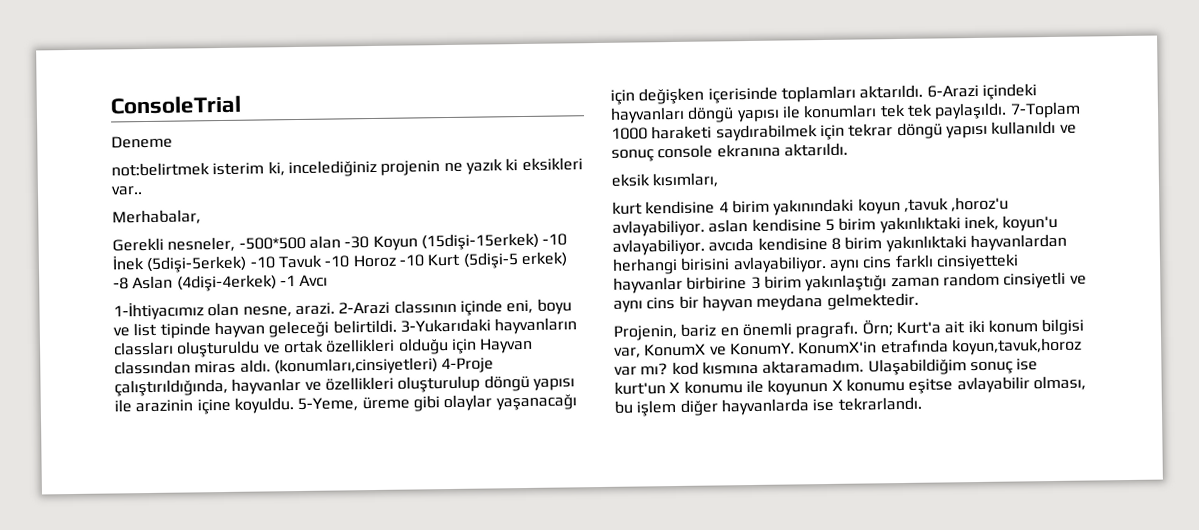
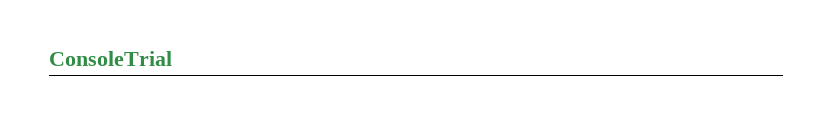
[111,135,173,149] [111,157,583,178] [111,186,143,196] [112,209,201,225] [112,232,568,252] [112,251,568,274] [113,274,329,292] [113,298,572,321] [113,317,578,339] [113,337,534,358] [114,357,495,376] [114,374,575,397] [114,394,577,415] [610,83,1037,105] [610,101,1081,124] [611,120,1077,142] [611,142,848,162] [611,172,719,188] [612,196,1010,216] [612,214,1059,237] [612,233,1067,256] [612,253,1019,275] [613,271,1087,294] [613,292,919,313] [613,318,1085,341] [614,337,1082,358] [614,358,1039,376] [614,375,1086,396] [614,396,922,417] // Deneme // not:belirtmek isterim ki, incelediğiniz projenin ne yazık ki eksikleri var.. // Merhabalar, // Gerekli nesneler, -500*500 alan -30 Koyun (15dişi-15erkek) -10 İnek (5dişi-5erkek) -10 Tavuk -10 Horoz -10 Kurt (5dişi-5 erkek) -8 Aslan (4dişi-4erkek) -1 Avcı // 1-İhtiyacımız olan nesne, arazi. 2-Arazi classının içinde eni, boyu ve list tipinde hayvan geleceği belirtildi. 3-Yukarıdaki hayvanların classları oluşturuldu ve ortak özellikleri olduğu için Hayvan classından miras aldı. (konumları,cinsiyetleri) 4-Proje çalıştırıldığında, hayvanlar ve özellikleri oluşturulup döngü yapısı ile arazinin içine koyuldu. 5-Yeme, üreme gibi olaylar yaşanacağı için değişken içerisinde toplamları aktarıldı. 6-Arazi içindeki hayvanları döngü yapısı ile konumları tek tek paylaşıldı. 7-Toplam 1000 haraketi saydırabilmek için tekrar döngü yapısı kullanıldı ve sonuç console ekranına aktarıldı. // eksik kısımları, // kurt kendisine 4 birim yakınındaki koyun ,tavuk ,horoz'u avlayabiliyor. aslan kendisine 5 birim yakınlıktaki inek, koyun'u avlayabiliyor. avcıda kendisine 8 birim yakınlıktaki hayvanlardan herhangi birisini avlayabiliyor. aynı cins farklı cinsiyetteki hayvanlar birbirine 3 birim yakınlaştığı zaman random cinsiyetli ve aynı cins bir hayvan meydana gelmektedir. // Projenin, bariz en önemli pragrafı. Örn; Kurt'a ait iki konum bilgisi var, KonumX ve KonumY. KonumX'in etrafında koyun,tavuk,horoz var mı? kod kısmına aktaramadım. Ulaşabildiğim sonuç ise kurt'un X konumu ile koyunun X konumu eşitse avlayabilir olması, bu işlem diğer hayvanlarda ise tekrarlandı. -> (172, 58) none

